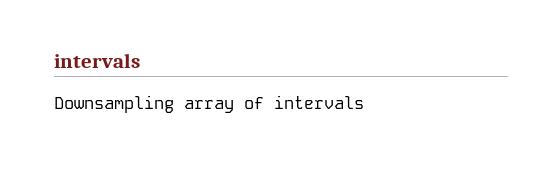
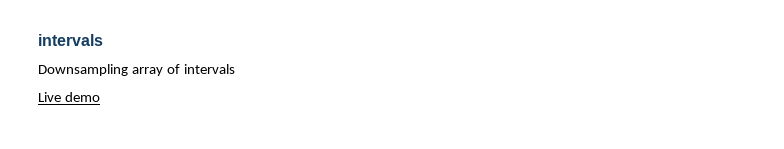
(364, 102) none -> [38,92,100,102] // Live demo

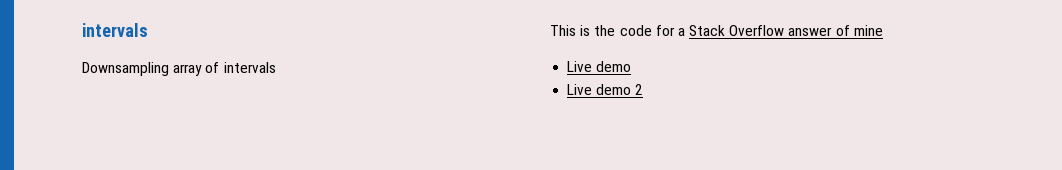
[38,92,100,102] // Live demo -> [550,25,883,36] [567,61,632,72] [567,84,644,95] // This is the code for a Stack Overflow answer of mine // Live demo // Live demo 2

